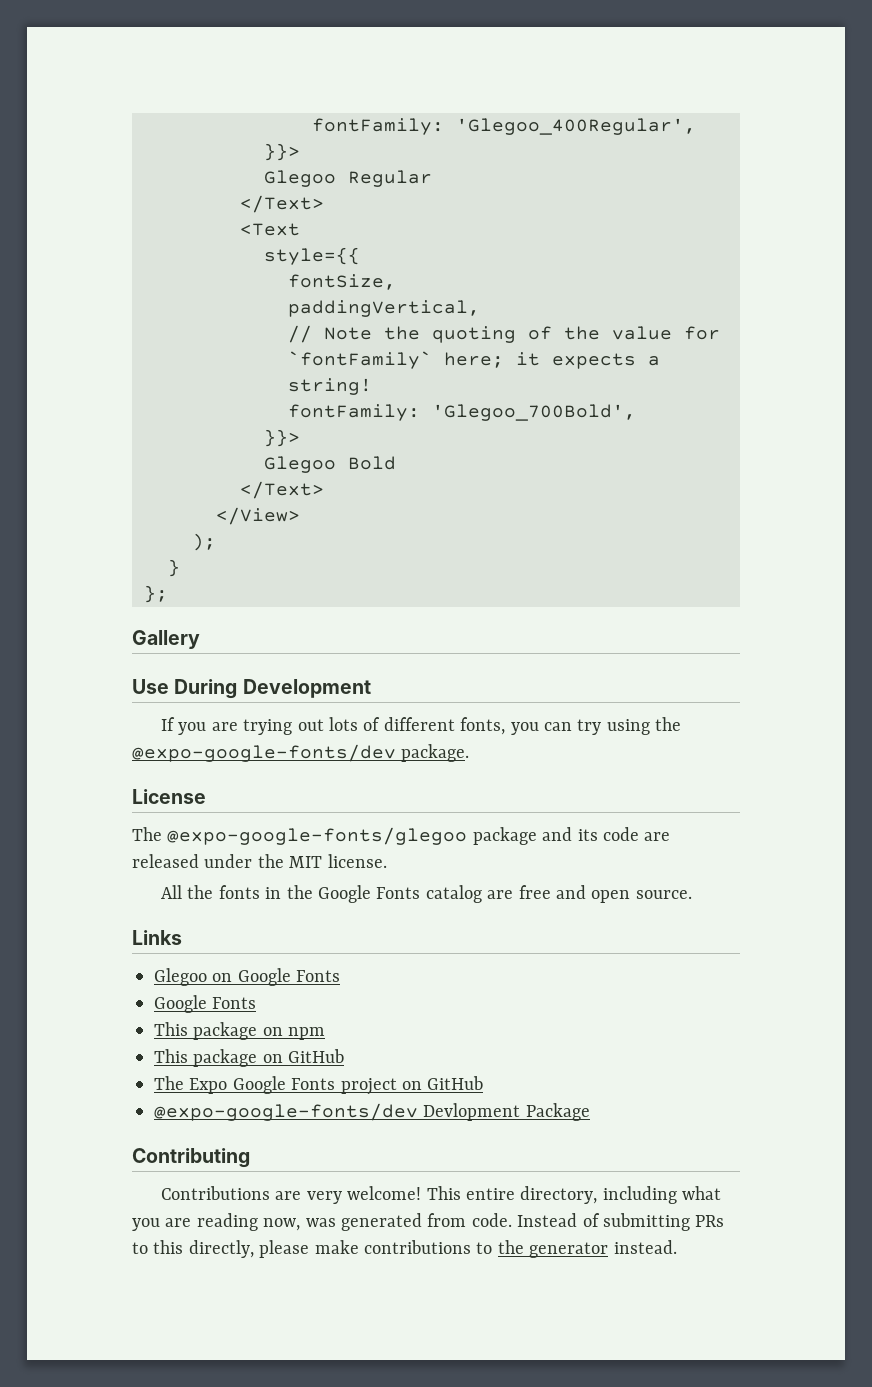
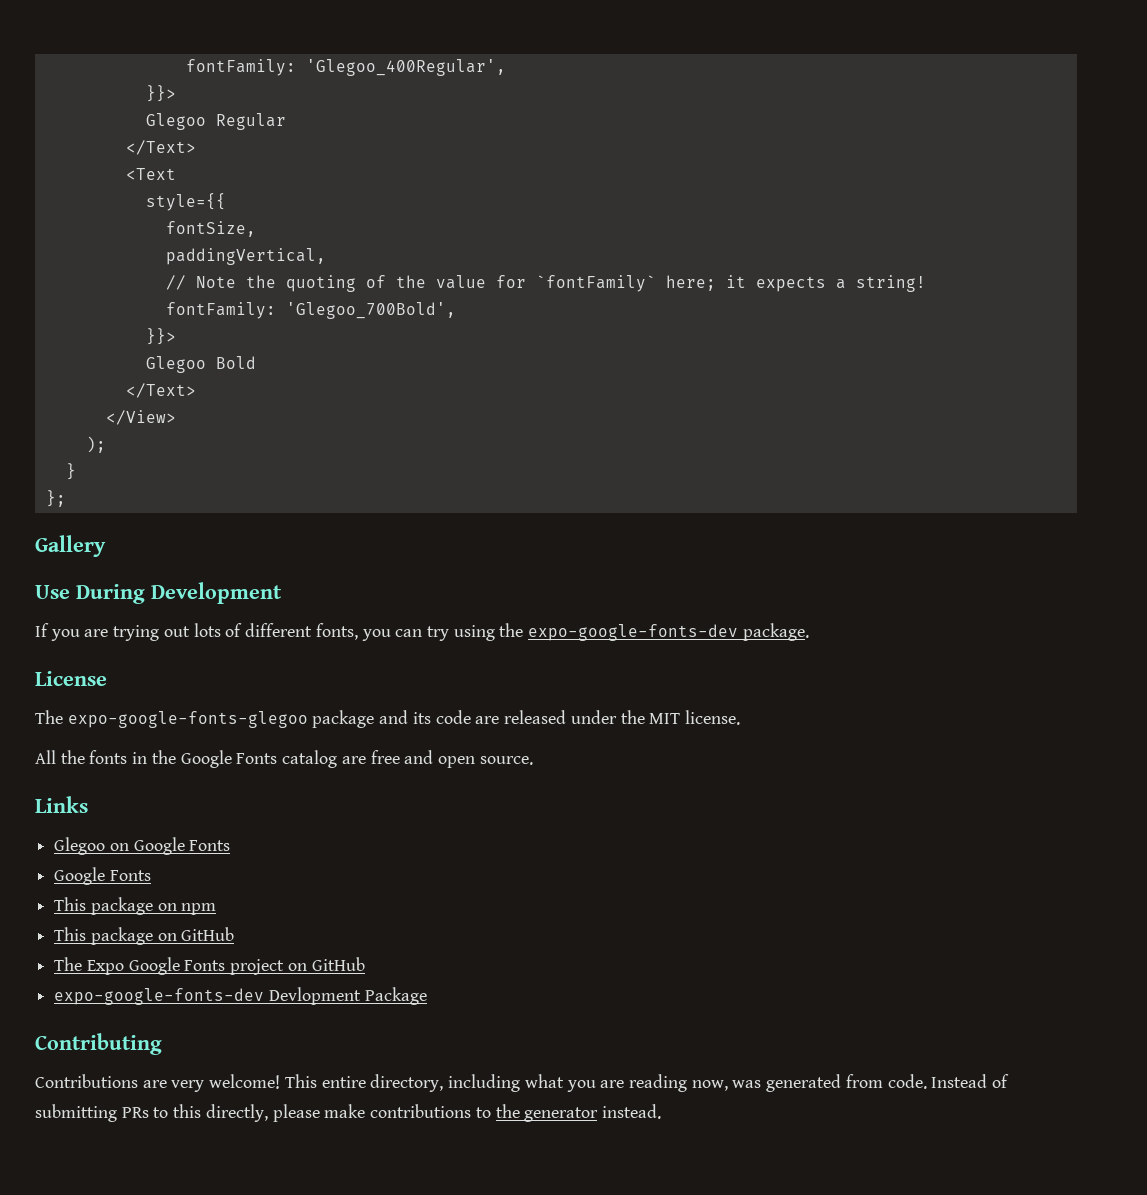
[132,744,396,762] @expo-google-fonts/dev -> [528,624,739,641] expo-google-fonts-dev
[167,827,468,845] @expo-google-fonts/glegoo -> [67,711,308,728] expo-google-fonts-glegoo
[154,1103,418,1121] @expo-google-fonts/dev -> [54,988,265,1005] expo-google-fonts-dev

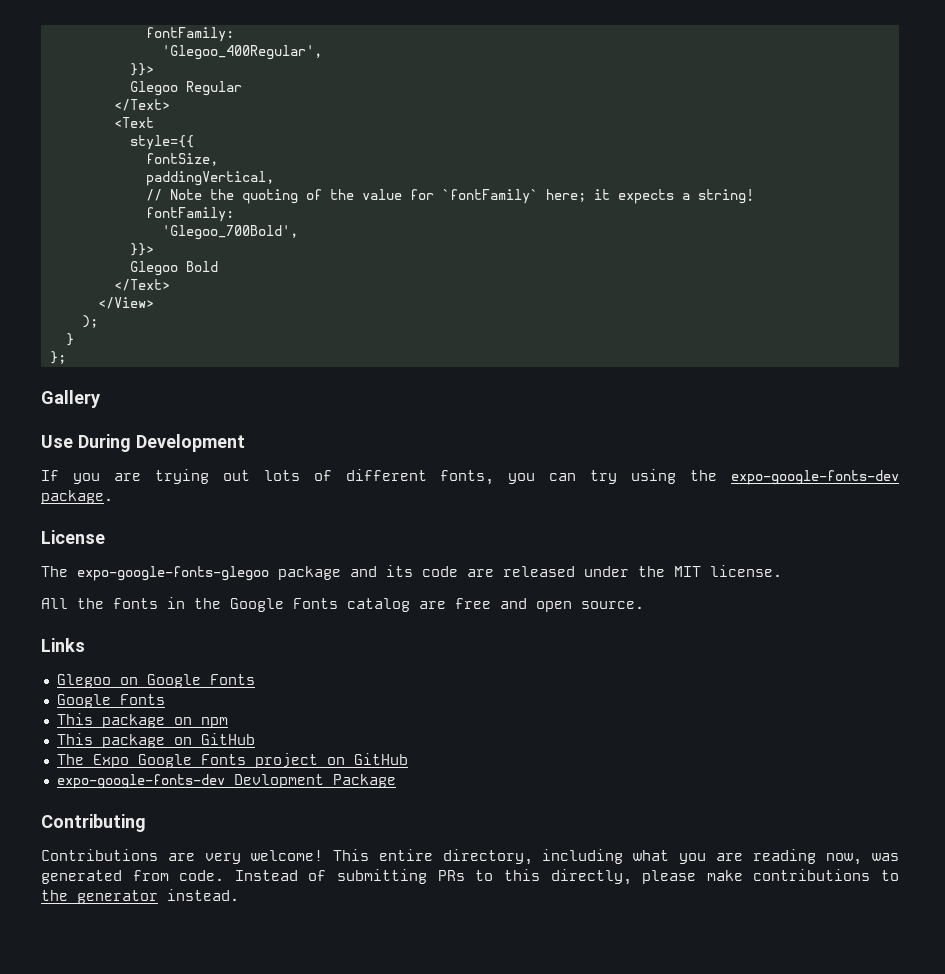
[185,59,296,76] fontFamily: -> [145,27,234,42] fontFamily: //
(276, 310) none -> (234, 214) //

